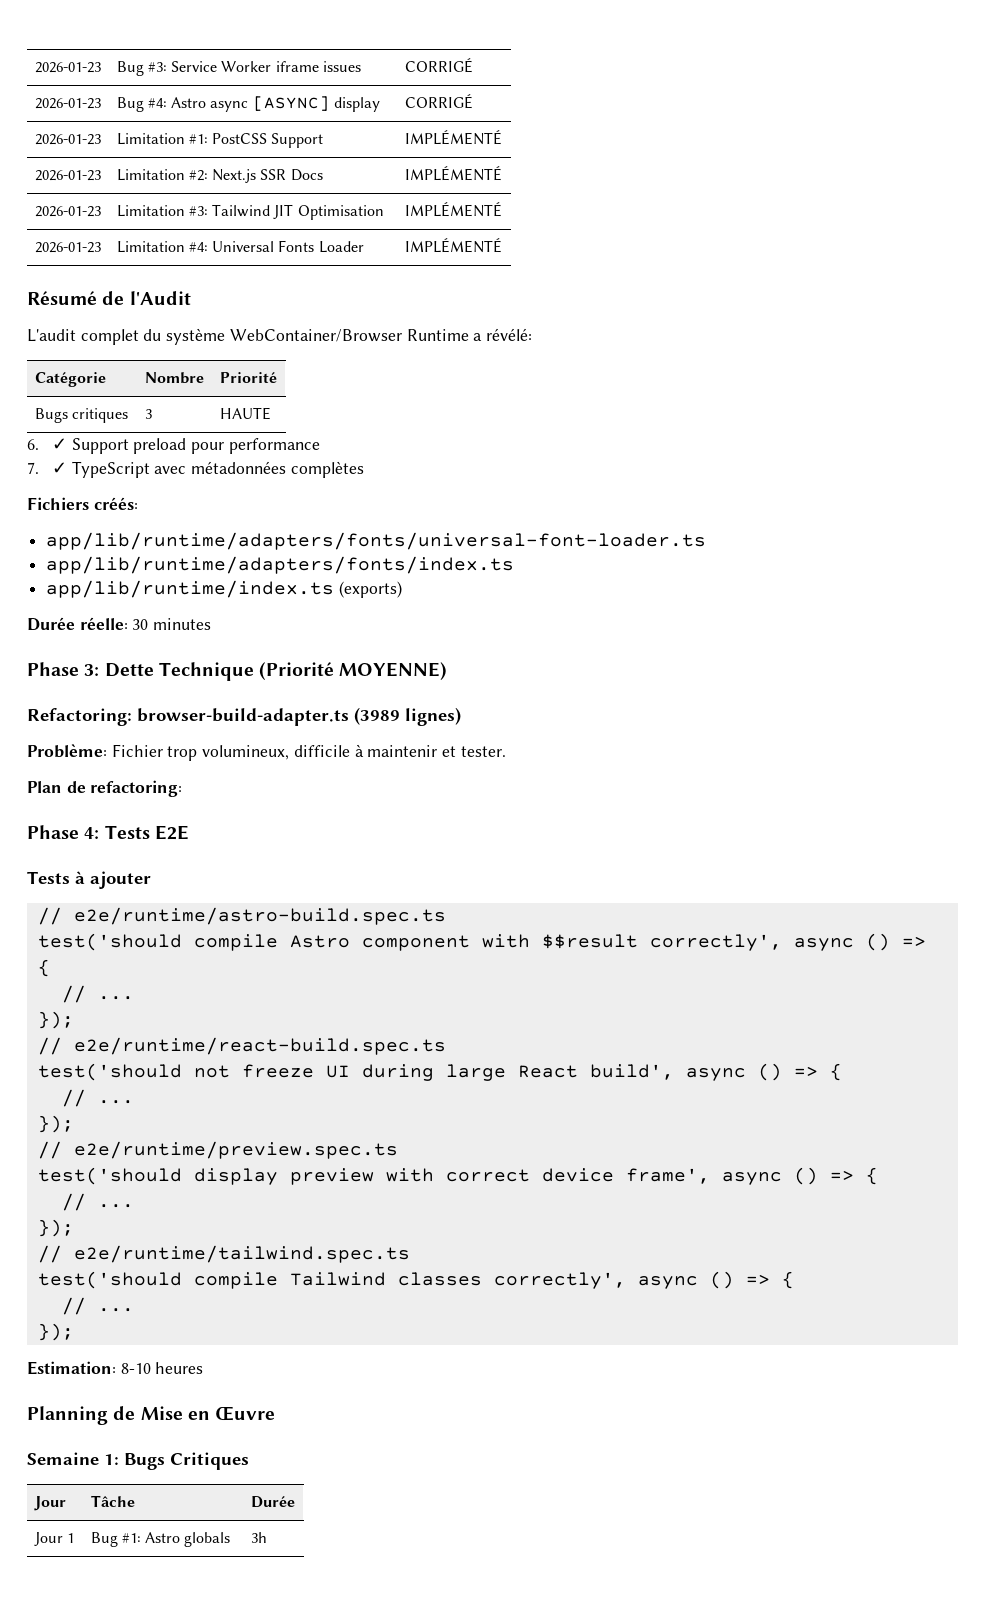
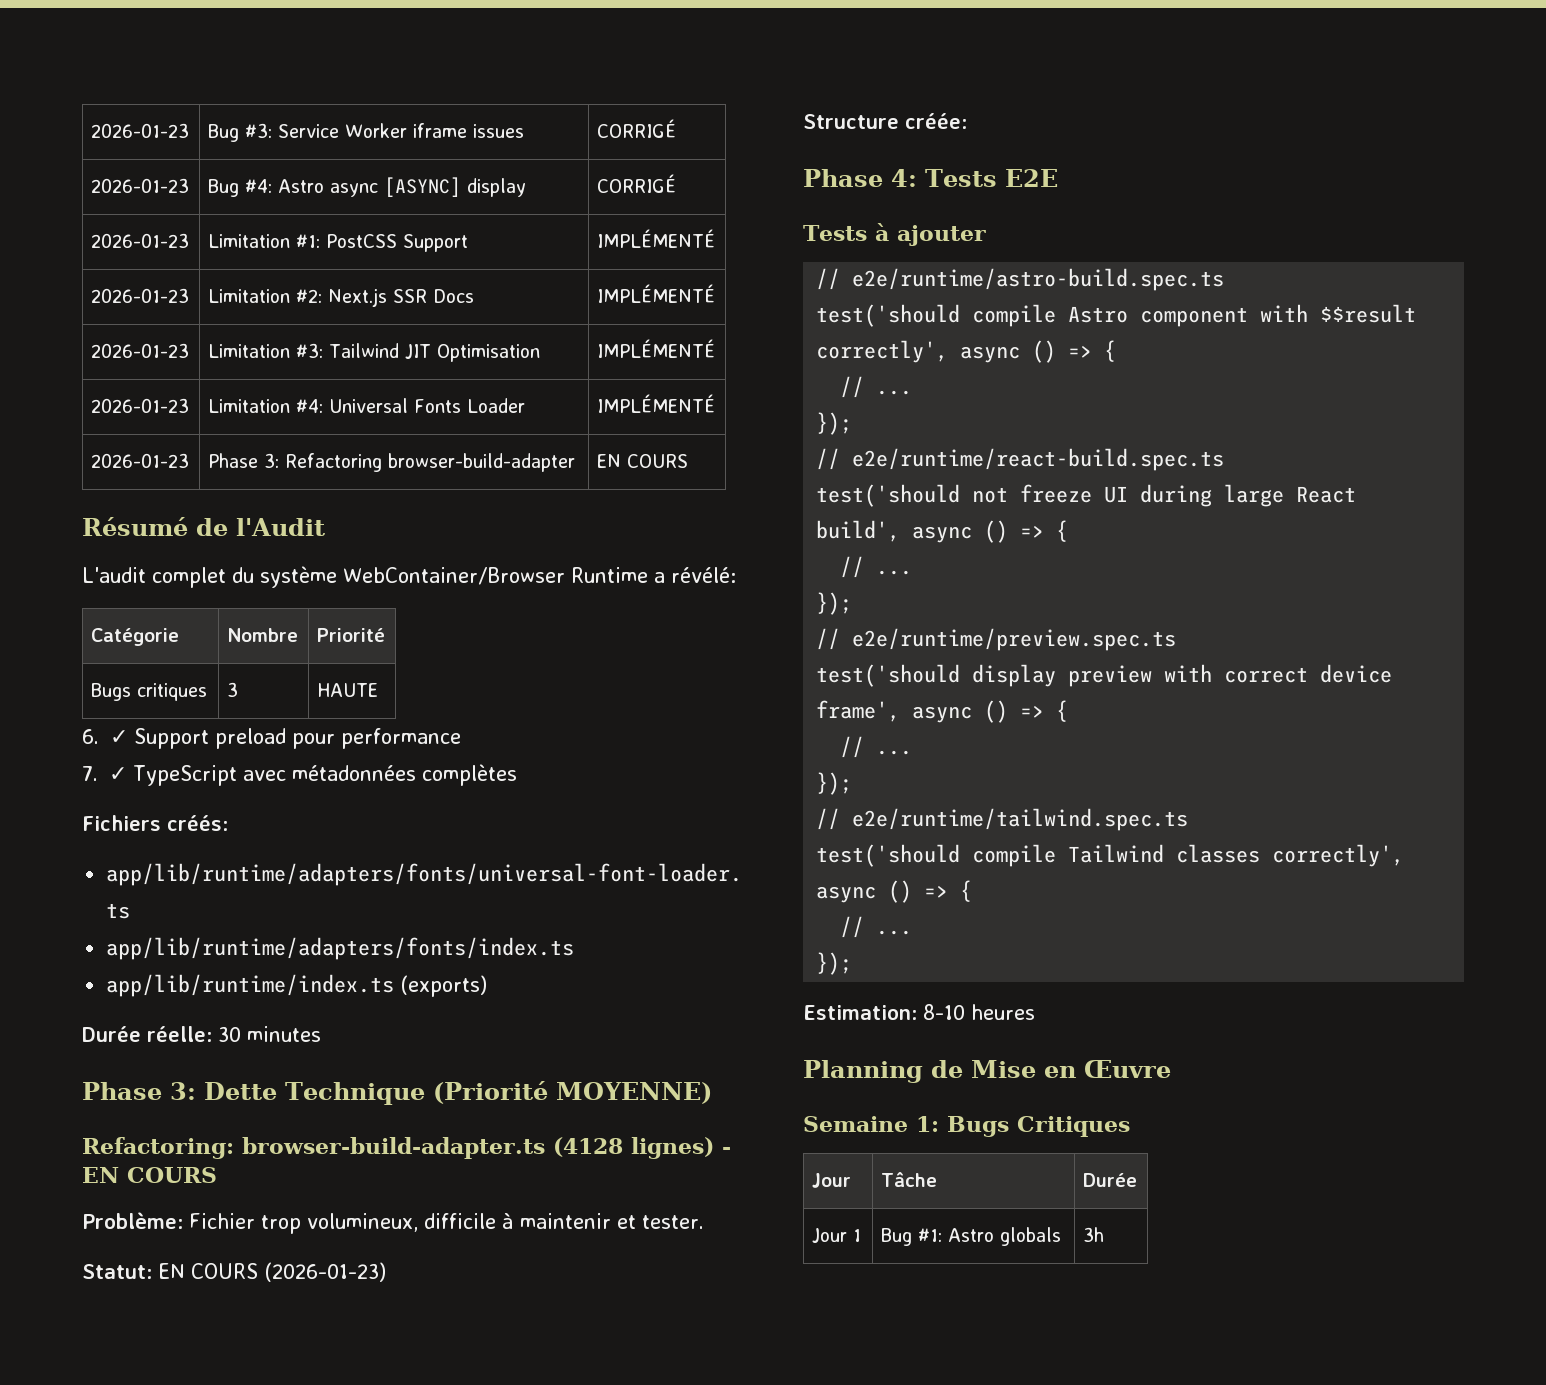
(502, 245) none -> [91,453,190,468] [208,453,576,472] [597,454,689,468] // 2026-01-23 | Phase 3: Refactoring browser-build-adapter | EN COURS
[354,707,400,725] (3989 -> [552,1137,623,1157] (4128
(461, 716) none -> [721,1147,731,1154] [82,1167,217,1183] - EN COURS
[27,780,183,797] Plan de refactoring: -> [82,1262,386,1282] [803,113,967,129] Statut: EN COURS (2026-01-23) // Structure créée:

